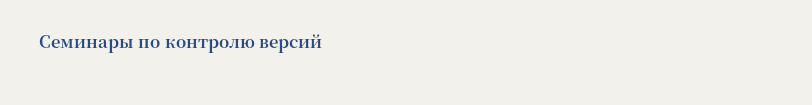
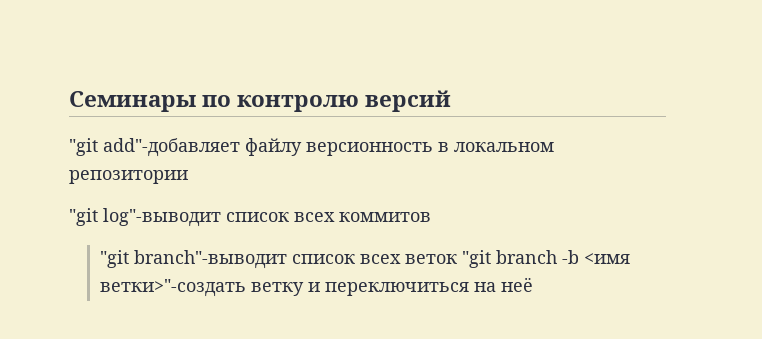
(323, 43) none -> [69,138,554,157] [69,170,188,184] [69,208,431,227] [99,250,630,269] [99,277,533,297] // "git add"-добавляет файлу версионность в локальном репозитории // "git log"-выводит список всех коммитов // "git branch"-выводит список всех веток "git branch -b <имя ветки>"-создать ветку и переключиться на неё

